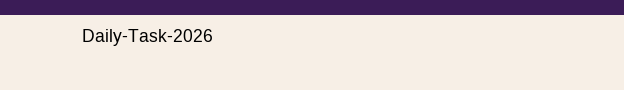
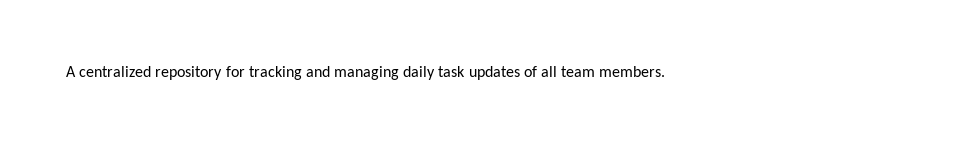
[82,29,213,46] Daily-Task-2026 -> [66,66,666,80] A centralized repository for tracking and managing daily task updates of all team members.

